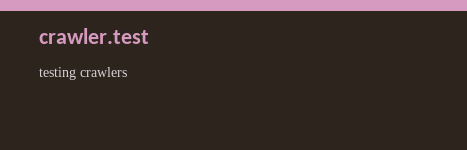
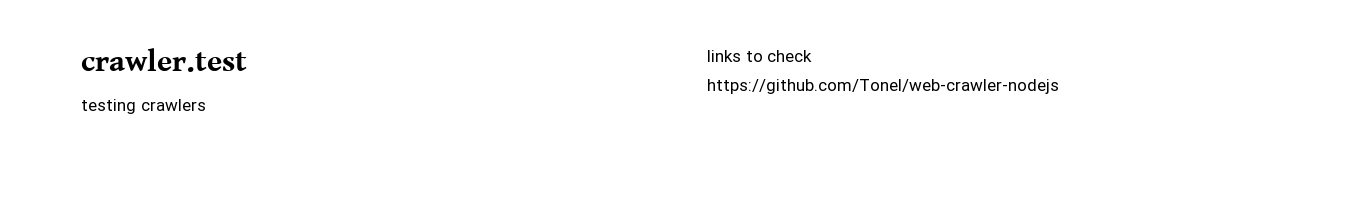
(127, 72) none -> [707,50,813,62] [707,79,1059,94] // links to check // https://github.com/Tonel/web-crawler-nodejs

